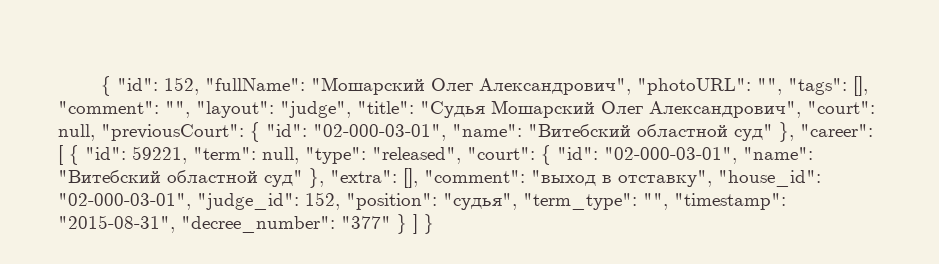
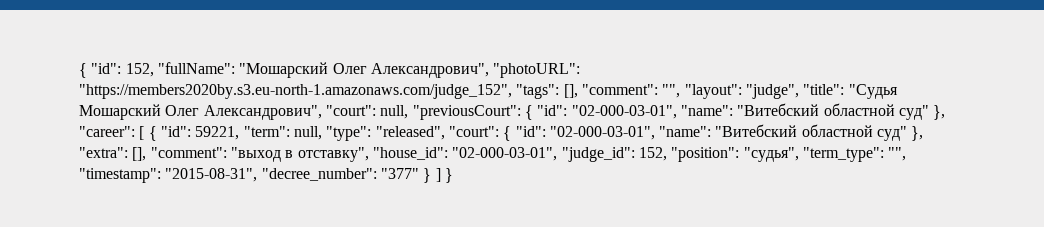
[757,78,783,95] "", -> [79,84,512,99] "https://members2020by.s3.eu-north-1.amazonaws.com/judge_152",

